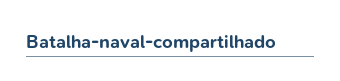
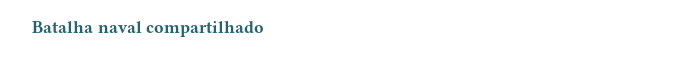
[26,35,276,52] Batalha-naval-compartilhado -> [32,21,265,37] Batalha naval compartilhado

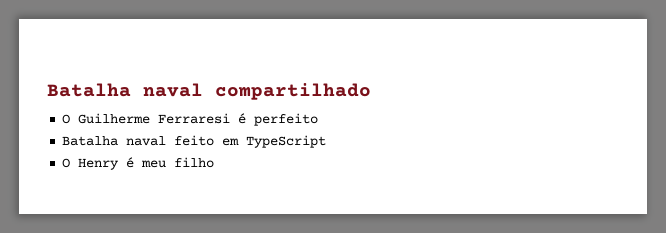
(265, 29) none -> [62,113,319,126] [62,135,327,148] [62,157,215,170] // O Guilherme Ferraresi é perfeito // Batalha naval feito em TypeScript // O Henry é meu filho

